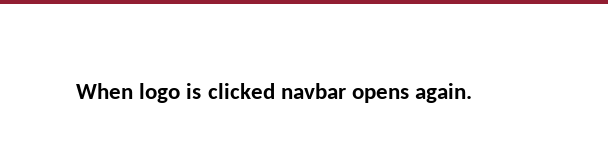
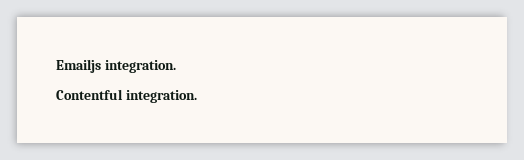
[76,83,473,103] When logo is clicked navbar opens again. -> [56,59,176,73] [56,89,197,103] Emailjs integration. // Contentful integration.

